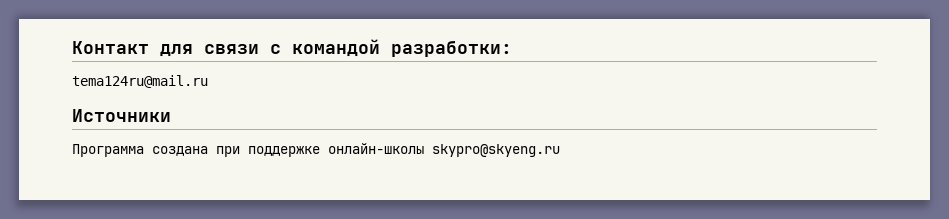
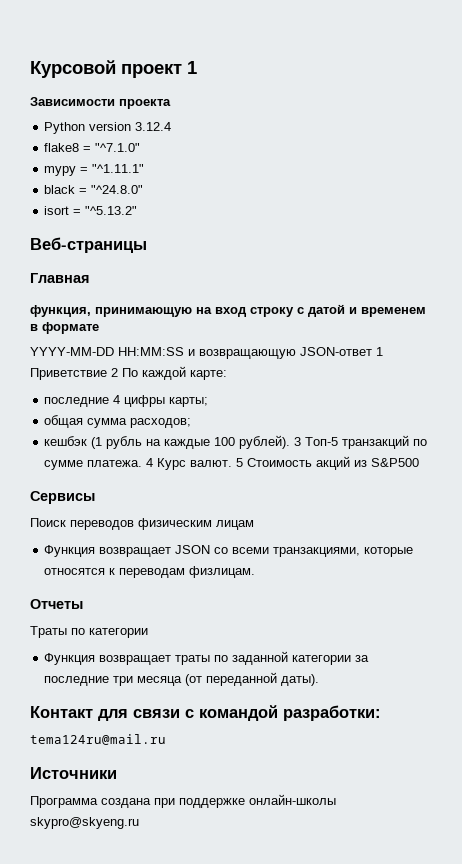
(72, 47) none -> [30,60,197,78] [30,97,171,109] [44,122,172,134] [44,143,141,152] [44,164,145,176] [44,185,144,194] [44,206,138,215] [30,237,147,253] [30,273,89,283] [30,304,426,317] [30,322,99,334] [30,347,383,359] [30,366,227,380] [44,395,209,407] [44,415,192,428] [44,435,428,449] [44,456,420,470] [30,491,95,504] [30,518,254,530] [44,545,414,557] [44,566,256,578] [30,599,83,609] [30,626,148,638] [44,651,370,665] [44,672,320,686] Курсовой проект 1 // Зависимости проекта // Python version 3.12.4 // flake8 = "^7.1.0" // mypy = "^1.11.1" // black = "^24.8.0" // isort = "^5.13.2" // Веб-страницы // Главная // функция, принимающую на вход строку с датой и временем в формате // YYYY-MM-DD HH:MM:SS и возвращающую JSON-ответ 1 Приветствие 2 По каждой карте: // последние 4 цифры карты; // общая сумма расходов; // кешбэк (1 рубль на каждые 100 рублей). 3 Топ-5 транзакций по сумме платежа. 4 Курс валют. 5 Стоимость акций из S&P500 // Сервисы // Поиск переводов физическим лицам // Функция возвращает JSON со всеми транзакциями, которые относятся к переводам физлицам. // Отчеты // Траты по категории // Функция возвращает траты по заданной категории за последние три месяца (от переданной даты). //

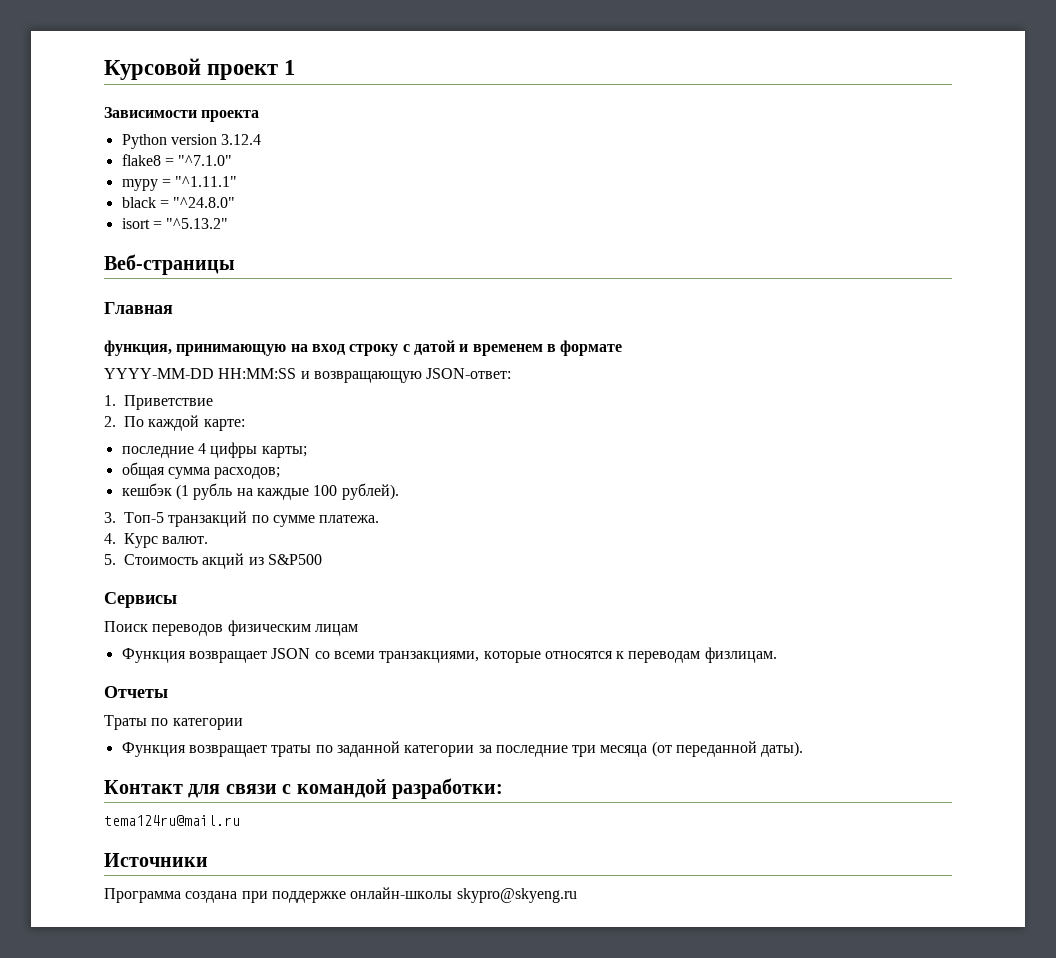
[300,347,383,356] JSON-ответ 1 -> [426,368,512,379] [104,395,116,406] JSON-ответ: // 1.
[111,368,118,377] 2 -> [104,416,116,427] // 2.
[294,437,302,446] 3 -> [104,512,116,523] // 3.
[146,458,154,467] 4 -> [104,533,116,544] // 4.
[236,458,244,467] 5 -> [104,554,116,565] // 5.

